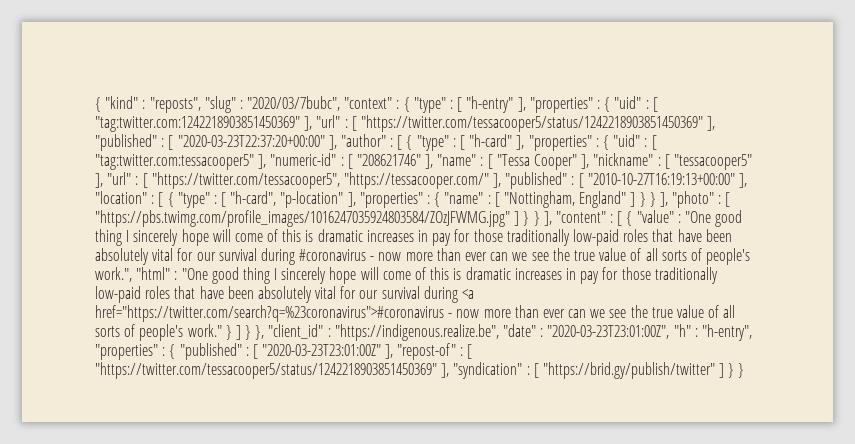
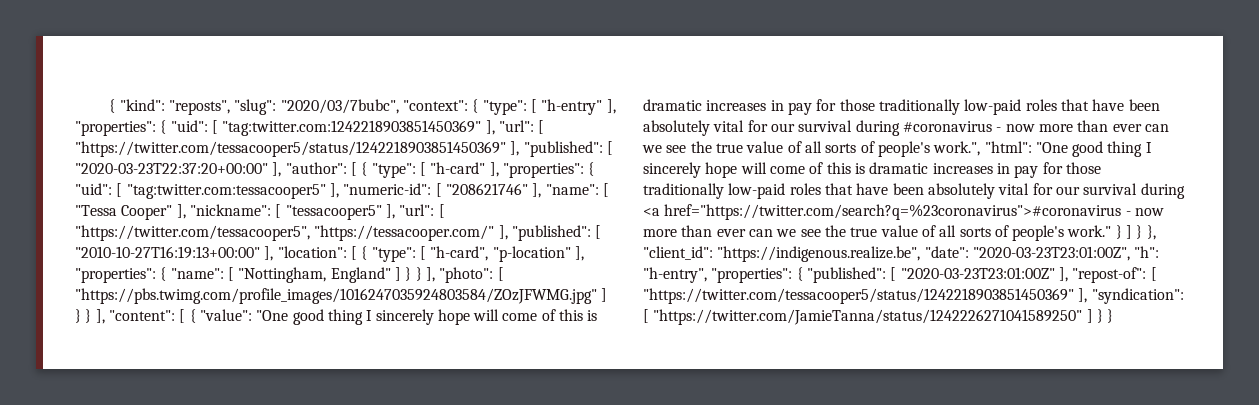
[95,96,649,113] { "kind" : "reposts", "slug" : "2020/03/7bubc", "context" : { "type" : [ "h-entry" ], "properties" : { "uid" : -> [109,99,616,115] [75,120,208,136] { "kind": "reposts", "slug": "2020/03/7bubc", "context": { "type": [ "h-entry" ], "properties": { "uid":
[316,115,716,132] [95,134,165,151] "url" : [ "https://twitter.com/tessacooper5/status/1242218903851450369" ], "published" : -> [498,120,545,134] [75,141,603,157] "url": [ "https://twitter.com/tessacooper5/status/1242218903851450369" ], "published":
[340,134,648,151] "author" : [ { "type" : [ "h-card" ], "properties" : { "uid" : -> [285,162,595,178] [75,183,112,195] "author": [ { "type": [ "h-card" ], "properties": { "uid":
[270,153,344,166] "numeric-id" : -> [343,183,432,195] "numeric-id":
[437,154,484,166] "name" : -> [545,184,599,195] "name":
[593,153,661,166] "nickname" : -> [189,204,271,216] "nickname":
[107,172,139,185] "url" : -> [399,204,435,216] "url":
[505,172,575,189] "published" : -> [511,225,591,241] "published":
[95,191,491,208] "location" : [ { "type" : [ "h-card", "p-location" ], "properties" : { "name" : -> [277,246,584,262] [75,267,224,283] "location": [ { "type": [ "h-card", "p-location" ], "properties": { "name":
[672,191,722,208] "photo" : -> [439,267,494,283] "photo":
[555,210,681,226] "content" : [ { "value" : -> [108,309,252,323] "content": [ { "value":
[136,267,178,280] "html" : -> [984,141,1032,153] "html":
[268,324,752,341] [95,343,249,360] "client_id" : "https://indigenous.realize.be", "date" : "2020-03-23T23:01:00Z", "h" : "h-entry", "properties" : { "published" : -> [643,246,1160,262] [643,267,886,283] "client_id": "https://indigenous.realize.be", "date": "2020-03-23T23:01:00Z", "h": "h-entry", "properties": { "published":
[397,343,472,360] [95,362,715,379] "repost-of" : [ "https://twitter.com/tessacooper5/status/1242218903851450369" ], "syndication" : [ "https://brid.gy/publish/twitter" -> [1072,267,1157,283] [643,288,1184,304] [643,309,1083,325] "repost-of": [ "https://twitter.com/tessacooper5/status/1242218903851450369" ], "syndication": [ "https://twitter.com/JamieTanna/status/1242226271041589250"

